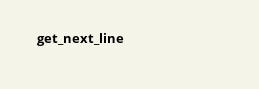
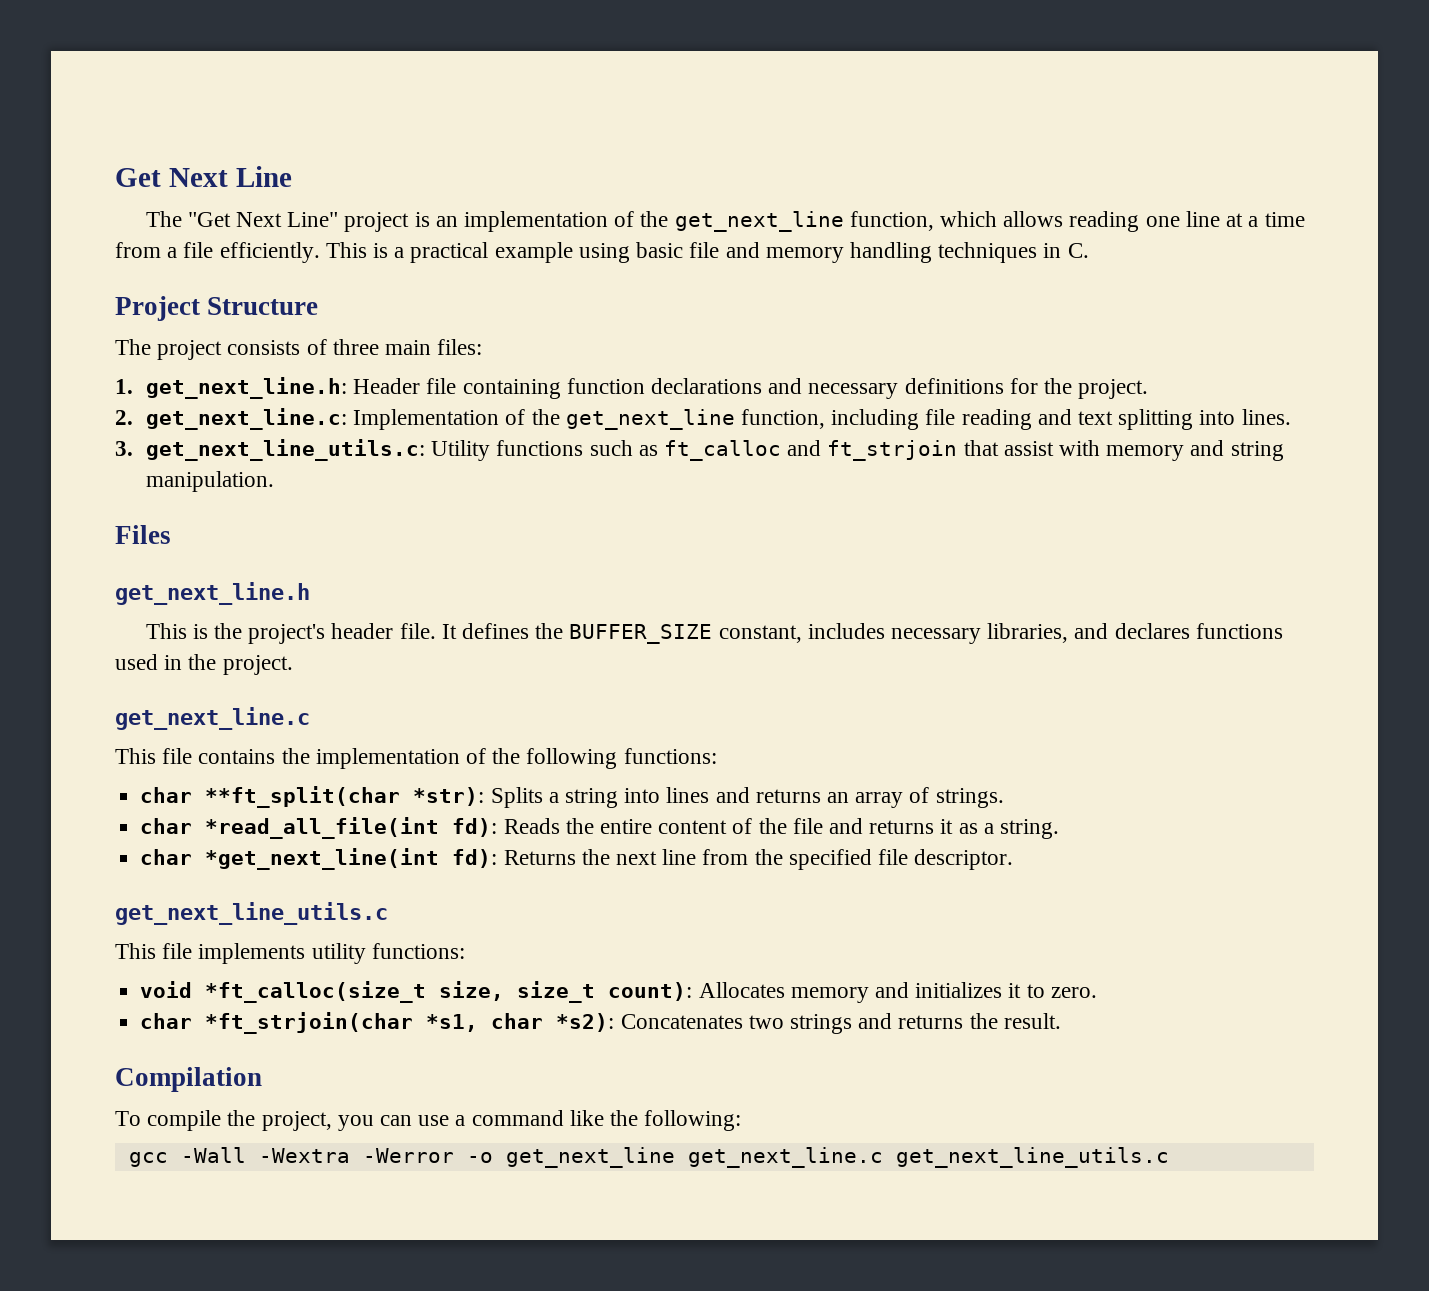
[37,33,124,46] get_next_line -> [115,166,292,187] [145,211,1305,232] [115,242,1089,263] [115,296,319,321] [115,339,483,360] [115,377,1149,399] [115,408,1291,430] [115,439,1284,461] [145,471,274,492] [115,525,171,544] [115,582,310,605] [145,623,1283,644] [115,654,293,675] [115,707,310,730] [115,748,717,769] [140,786,1004,808] [140,817,1060,839] [140,848,1014,870] [115,902,388,925] [115,943,465,964] [140,981,1097,1003] [140,1012,1061,1034] [115,1067,262,1092] [115,1110,742,1131] [128,1147,1169,1168] Get Next Line // The "Get Next Line" project is an implementation of the get_next_line function, which allows reading one line at a time from a file efficiently. This is a practical example using basic file and memory handling techniques in C. // Project Structure // The project consists of three main files: // 1. get_next_line.h: Header file containing function declarations and necessary definitions for the project. // 2. get_next_line.c: Implementation of the get_next_line function, including file reading and text splitting into lines. // 3. get_next_line_utils.c: Utility functions such as ft_calloc and ft_strjoin that assist with memory and string manipulation. // Files // get_next_line.h // This is the project's header file. It defines the BUFFER_SIZE constant, includes necessary libraries, and declares functions used in the project. // get_next_line.c // This file contains the implementation of the following functions: // char **ft_split(char *str): Splits a string into lines and returns an array of strings. // char *read_all_file(int fd): Reads the entire content of the file and returns it as a string. // char *get_next_line(int fd): Returns the next line from the specified file descriptor. // get_next_line_utils.c // This file implements utility functions: // void *ft_calloc(size_t size, size_t count): Allocates memory and initializes it to zero. // char *ft_strjoin(char *s1, char *s2): Concatenates two strings and returns the result. // Compilation // To compile the project, you can use a command like the following: // gcc -Wall -Wextra -Werror -o get_next_line get_next_line.c get_next_line_utils.c

